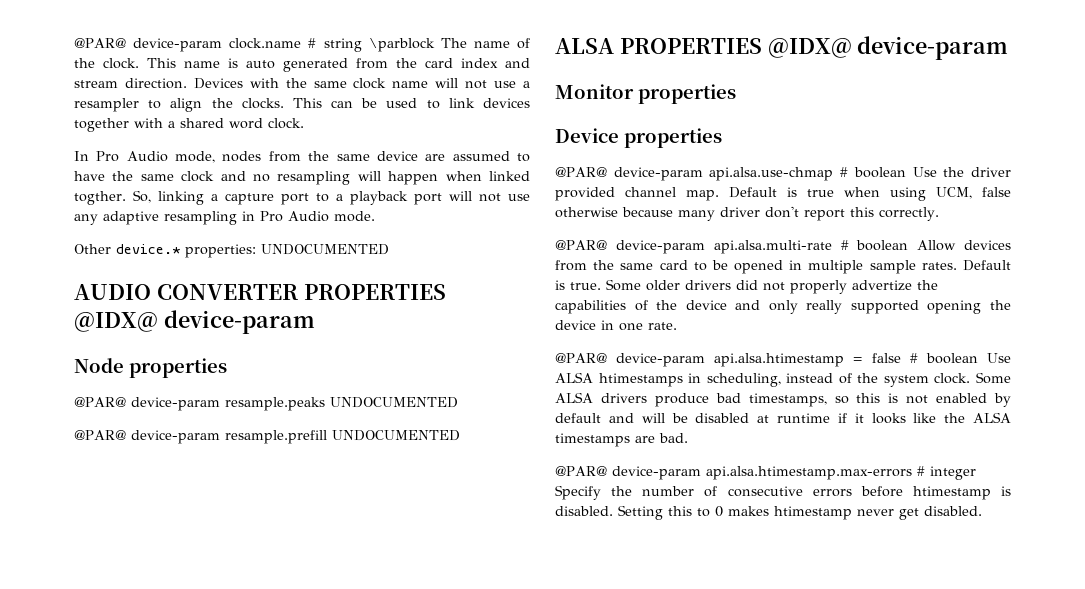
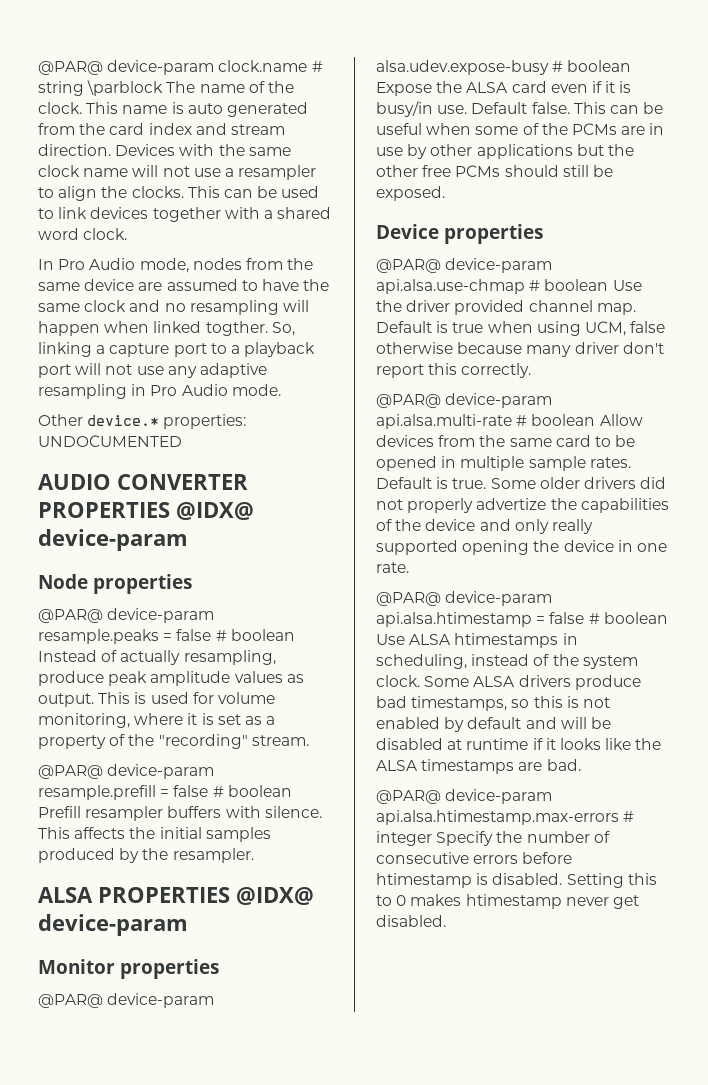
[329,397,458,408] [74,430,460,444] UNDOCUMENTED // @PAR@ device-param resample.prefill UNDOCUMENTED -> [163,629,295,641] [38,650,276,665] [38,671,304,686] [38,692,275,707] [38,713,276,728] [38,734,309,749] [38,764,215,779] [38,785,292,800] [38,806,322,821] [38,827,271,842] [38,848,254,863] = false # boolean Instead of actually resampling, produce peak amplitude values as output. This is used for volume monitoring, where it is set as a property of the "recording" stream. // @PAR@ device-param resample.prefill = false # boolean Prefill resampler buffers with silence. This affects the initial samples produced by the resampler.
(736, 94) none -> [38,993,215,1008] [376,60,632,75] [376,81,632,96] [376,101,664,117] [376,123,665,135] [376,144,634,159] [376,165,613,177] [376,186,445,201] // @PAR@ device-param alsa.udev.expose-busy # boolean Expose the ALSA card even if it is busy/in use. Default false. This can be useful when some of the PCMs are in use by other applications but the other free PCMs should still be exposed.

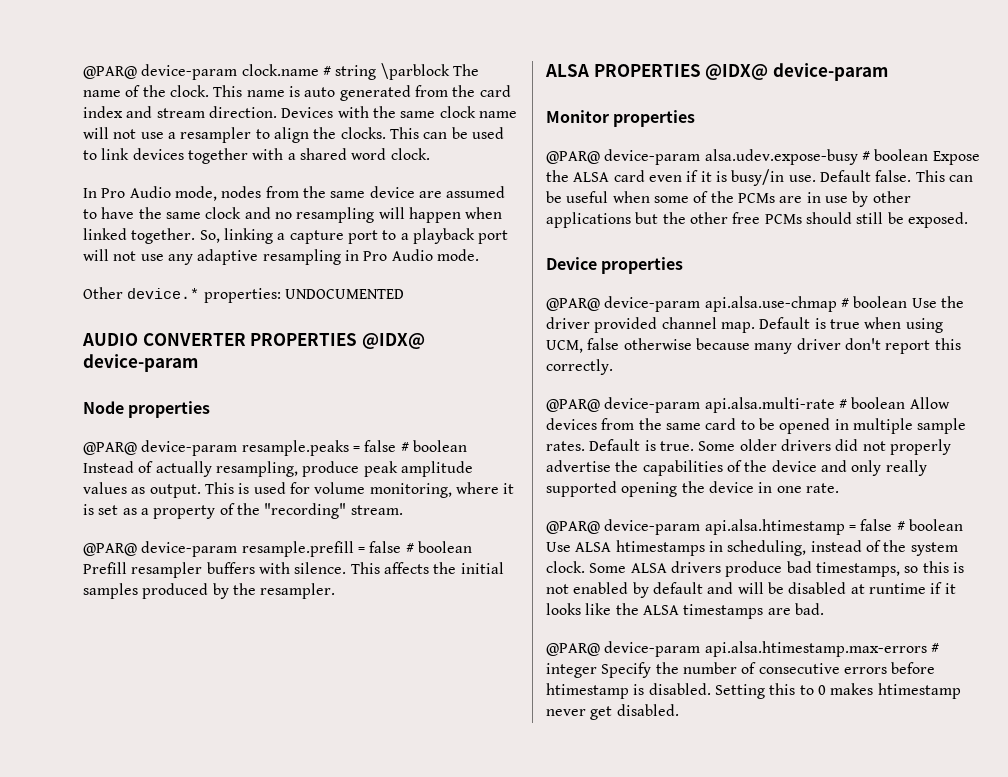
[205,321,268,336] togther. -> [131,228,196,244] together.
[476,498,547,510] advertize -> [546,460,611,472] advertise

